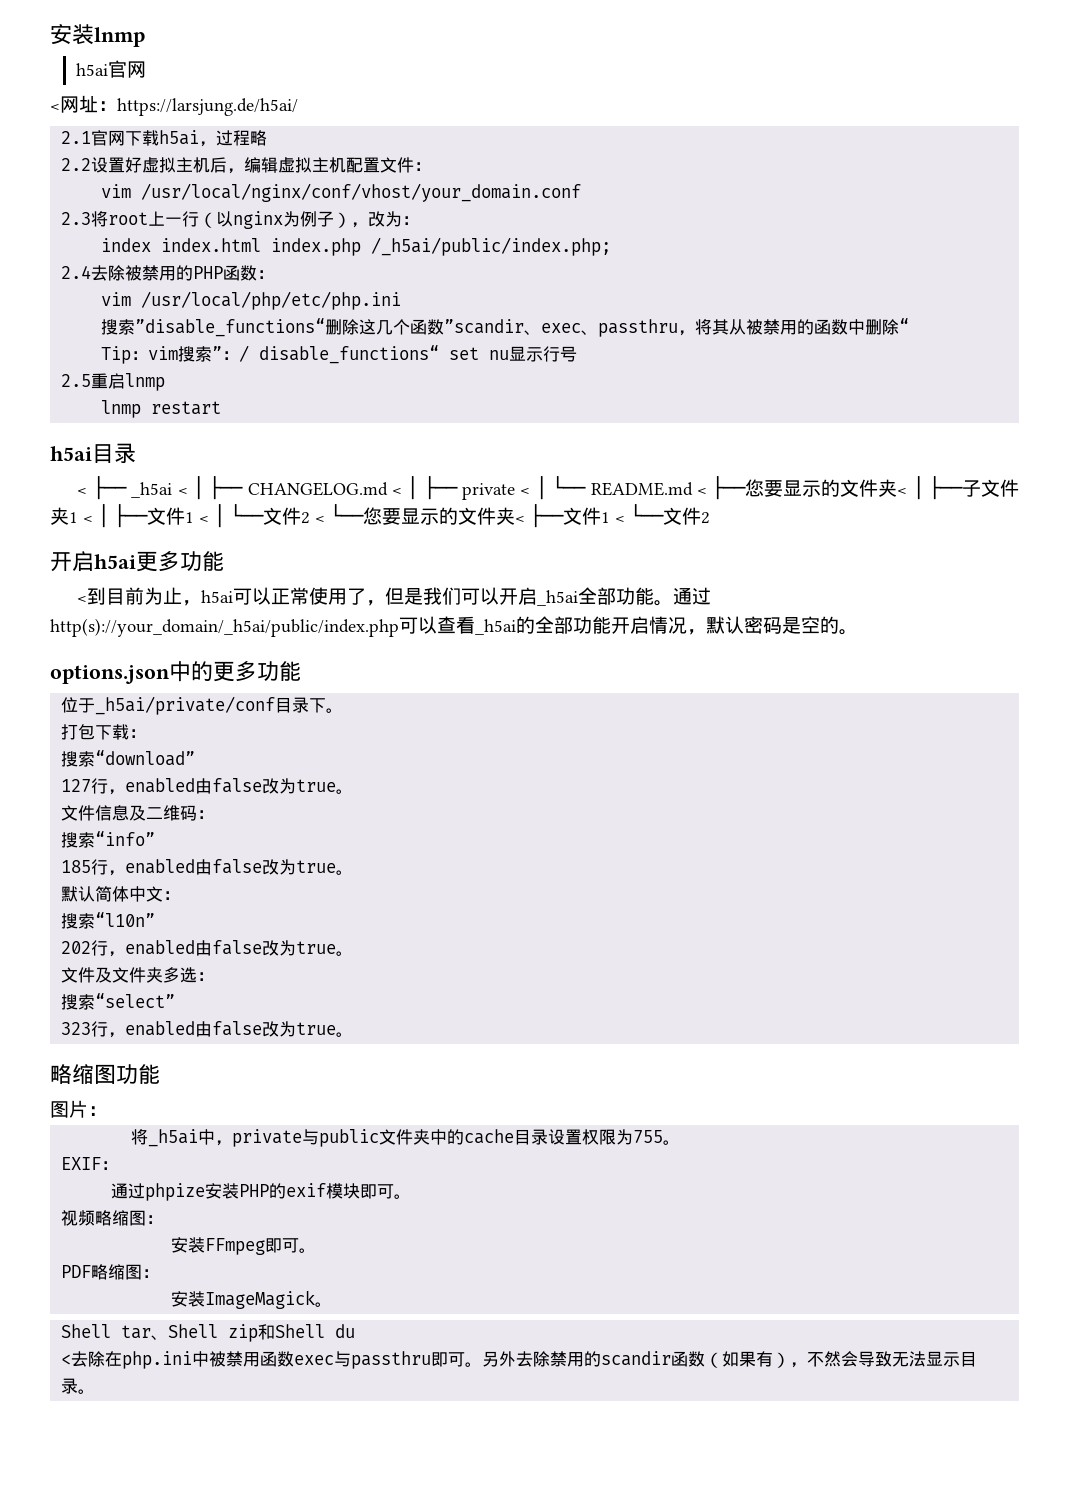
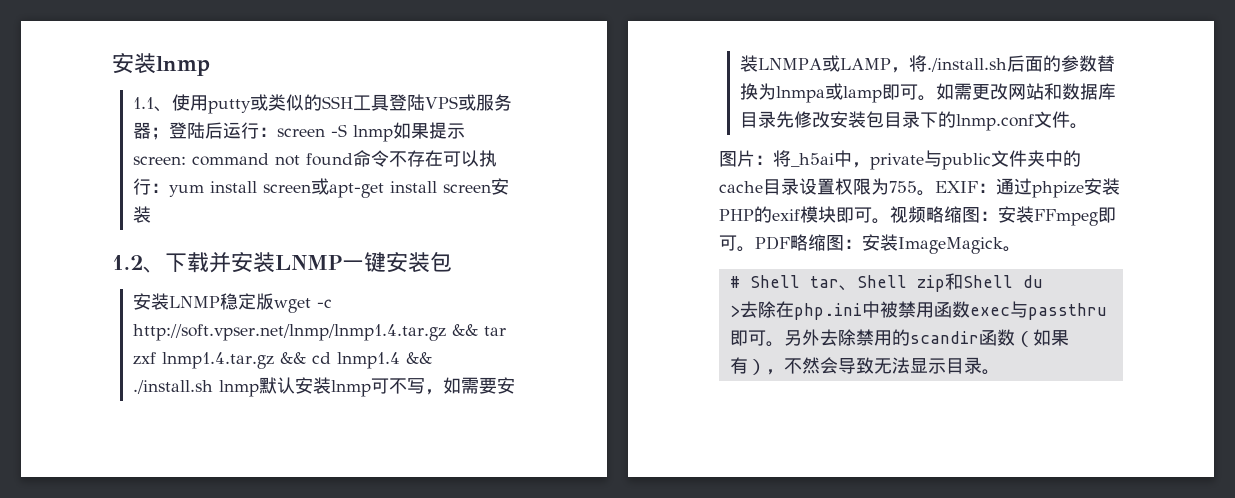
[76,60,147,78] [50,95,298,116] [61,130,268,147] [61,157,432,174] [101,183,582,202] [61,211,420,229] [101,237,612,256] [61,265,275,281] [101,291,402,310] [101,318,910,337] [101,345,578,364] [61,373,166,391] [101,400,222,418] [50,443,136,464] [77,476,1020,500] [50,504,710,528] [50,551,224,572] [77,587,712,606] [50,616,858,637] [50,661,301,684] [61,696,344,715] [61,724,147,740] [61,750,196,767] [61,778,354,795] [61,805,215,821] [61,831,156,848] [61,859,354,876] [61,886,181,902] [61,912,156,929] [61,940,354,957] [61,967,215,983] [61,993,176,1010] [61,1021,354,1038] [50,1064,160,1084] h5ai官网 // <网址：https://larsjung.de/h5ai/ // 2.1官网下载h5ai，过程略 // 2.2设置好虚拟主机后，编辑虚拟主机配置文件： // vim /usr/local/nginx/conf/vhost/your_domain.conf // 2.3将root上一行（以nginx为例子），改为： // index index.html index.php /_h5ai/public/index.php; // 2.4去除被禁用的PHP函数： // vim /usr/local/php/etc/php.ini // 搜索”disable_functions“删除这几个函数”scandir、exec、passthru，将其从被禁用的函数中删除“ // Tip：vim搜索”：/ disable_functions“ set nu显示行号 // 2.5重启lnmp // lnmp restart // h5ai目录 // < ├── _h5ai < │ ├── CHANGELOG.md < │ ├── private < │ └── README.md < ├──您要显示的文件夹< │ ├──子文件夹1 < │ ├──文件1 < │ └──文件2 < └──您要显示的文件夹< ├──文件1 < └──文件2 // 开启h5ai更多功能 // <到目前为止，h5ai可以正常使用了，但是我们可以开启_h5ai全部功能。通过http(s)://your_domain/_h5ai/public/index.php可以查看_h5ai的全部功能开启情况，默认密码是空的。 // options.json中的更多功能 // 位于_h5ai/private/conf目录下。 // 打包下载： // 搜索“download” // 127行，enabled由false改为true。 // 文件信息及二维码： // 搜索“info” // 185行，enabled由false改为true。 // 默认简体中文： // 搜索“l10n” // 202行，enabled由false改为true。 // 文件及文件夹多选： // 搜索“select” // 323行，enabled由false改为true。 // 略缩图功能 -> [132,94,512,114] [132,122,465,142] [132,150,497,167] [132,178,509,198] [132,206,151,223] [112,252,452,273] [132,293,332,313] [132,324,506,341] [132,352,432,369] [132,377,515,397] [739,55,1115,73] [739,83,1116,103] [739,111,1088,131] 1.1、使用putty或类似的SSH工具登陆VPS或服务器；登陆后运行：screen -S lnmp如果提示screen: command not found命令不存在可以执行：yum install screen或apt-get install screen安装 // 1.2、下载并安装LNMP一键安装包 // 安装LNMP稳定版wget -c http://soft.vpser.net/lnmp/lnmp1.4.tar.gz && tar zxf lnmp1.4.tar.gz && cd lnmp1.4 && ./install.sh lnmp默认安装lnmp可不写，如需要安装LNMPA或LAMP，将./install.sh后面的参数替换为lnmpa或lamp即可。如需更改网站和数据库目录先修改安装包目录下的lnmp.conf文件。
(107, 1111) // -> (773, 160) none
(681, 1142) // -> (935, 193) none
(119, 1165) // -> (996, 188) none
(412, 1196) // -> (890, 221) none
(164, 1219) // -> (998, 216) none
(317, 1250) // -> (755, 249) none
(160, 1273) // -> (862, 244) none
(333, 1304) none -> [729,276,740,288] #
[61,1354,72,1365] < -> [729,305,740,317] >

